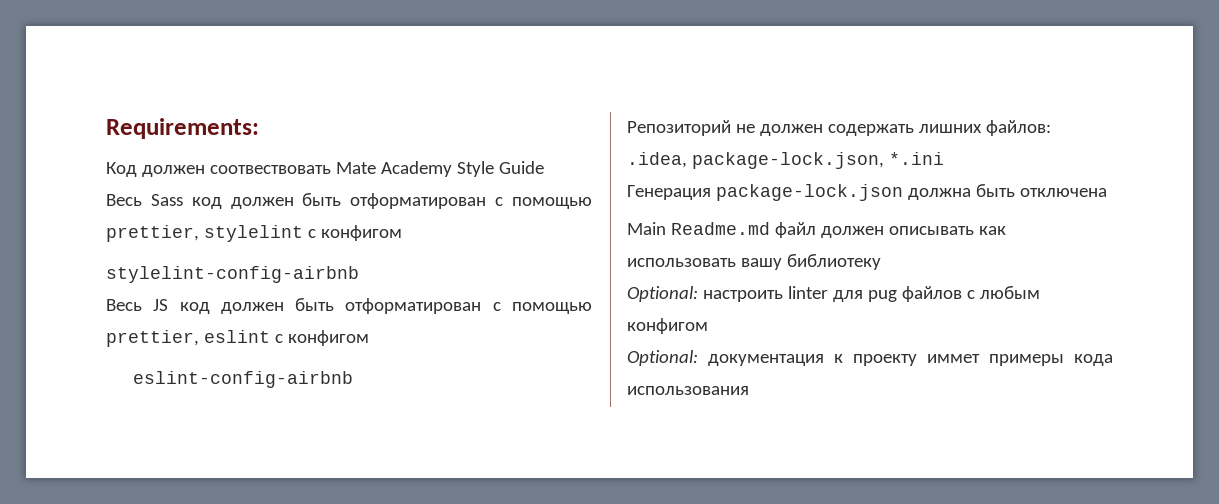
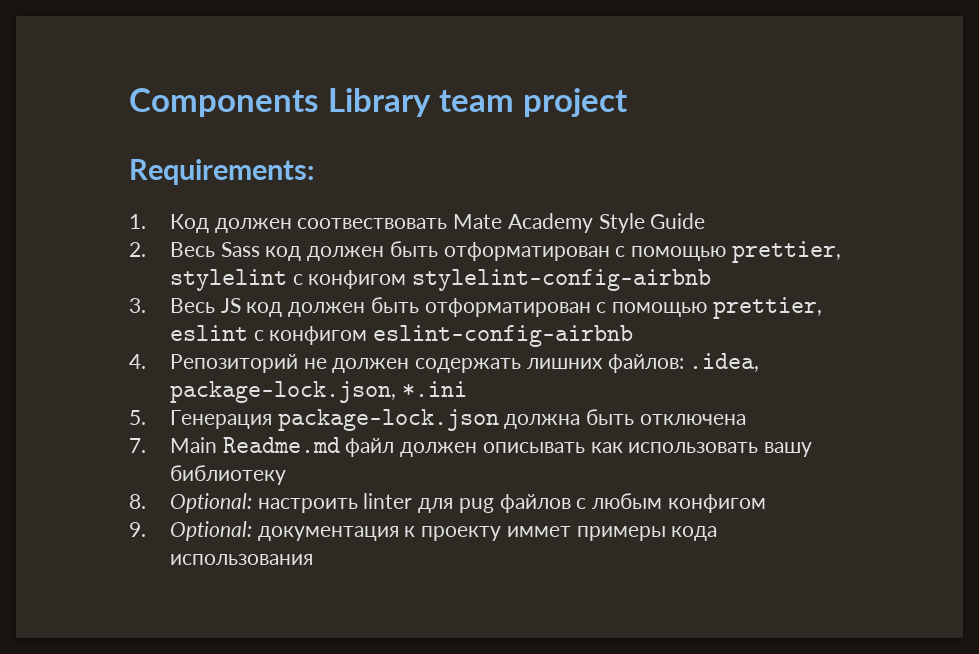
(106, 128) none -> [129,88,628,117] Components Library team project //
(259, 128) none -> [129,214,146,229] 1.
(544, 167) none -> [129,242,146,257] 2.
(402, 233) // -> (407, 279) none
(359, 274) none -> [129,298,146,313] 3.
(369, 338) // -> (368, 335) none
(353, 379) none -> [129,354,146,369] 4.
(944, 158) none -> [129,410,146,425] 5.
(1107, 192) none -> [129,438,146,453] 7.
(881, 262) none -> [129,494,146,509] 8.
(708, 326) none -> [129,522,146,537] 9.

